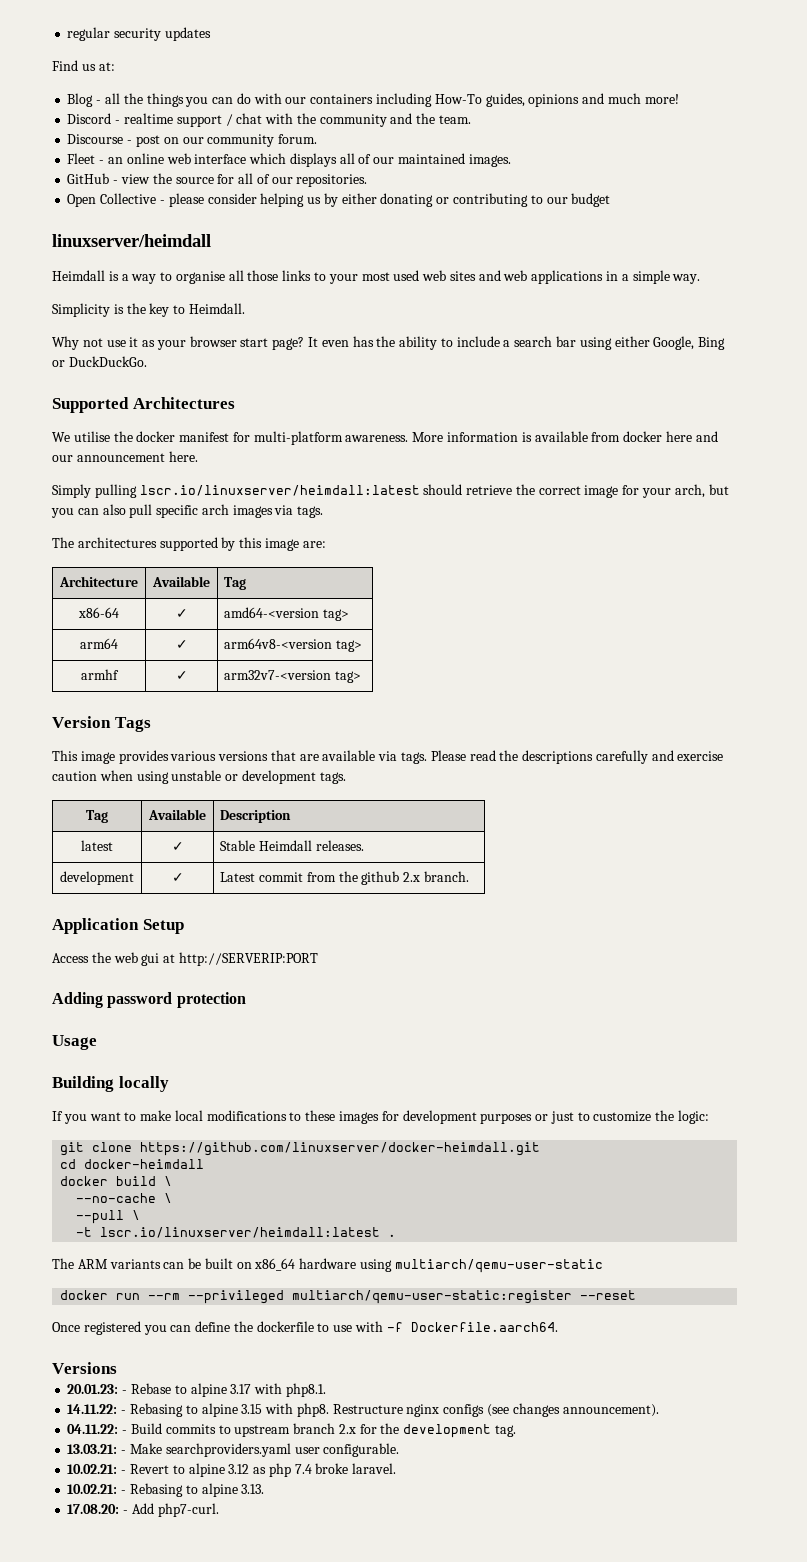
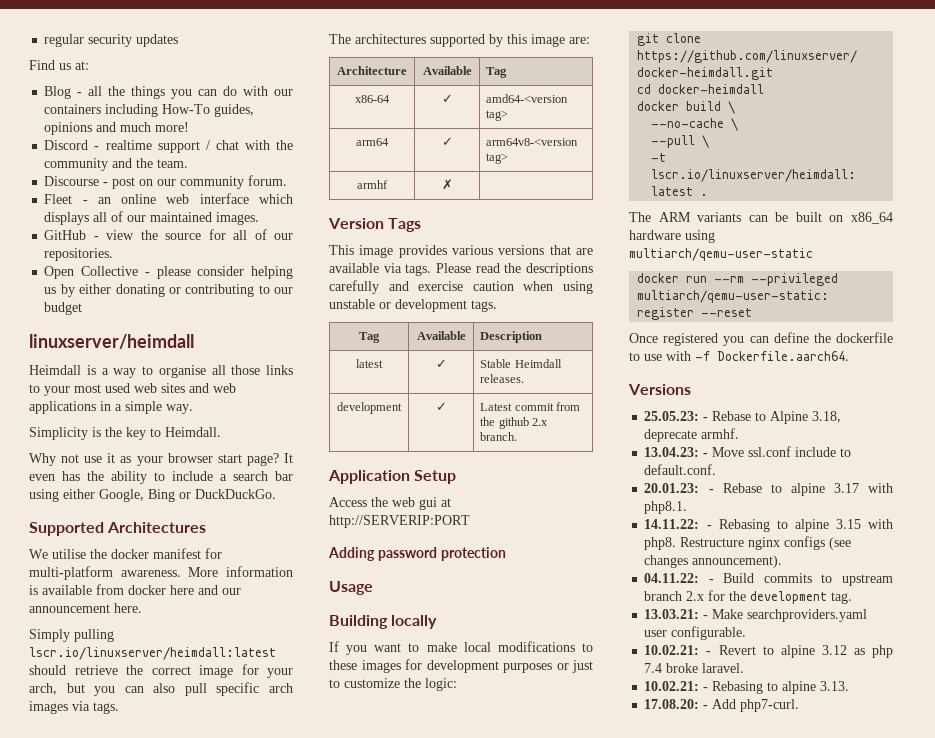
[175,671,188,680] [224,670,362,683] ✓ | arm32v7-<version tag> -> [441,179,453,190] ✗ |
(117, 1368) none -> [644,411,842,424] [644,428,740,442] [644,446,852,457] [644,464,717,475] // 25.05.23: - Rebase to Alpine 3.18, deprecate armhf. // 13.04.23: - Move ssl.conf include to default.conf.

